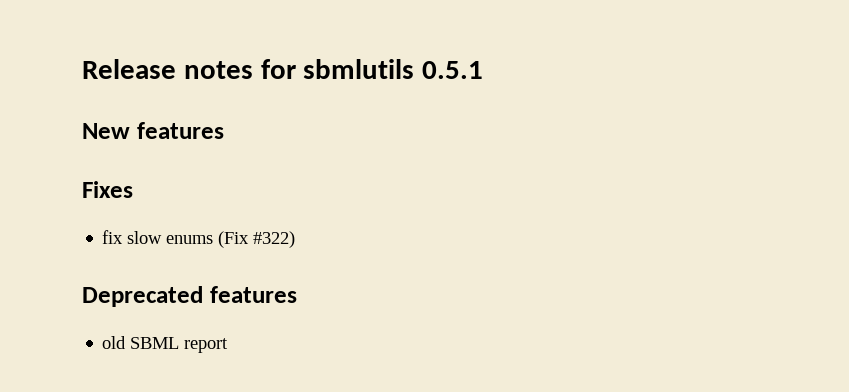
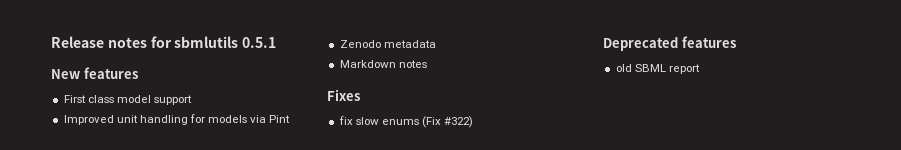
(224, 130) none -> [63,95,192,105] [63,114,291,125] [339,40,436,48] [339,60,427,68] // First class model support // Improved unit handling for models via Pint // Zenodo metadata // Markdown notes

